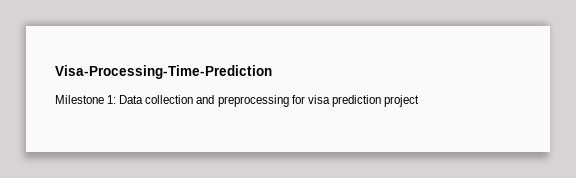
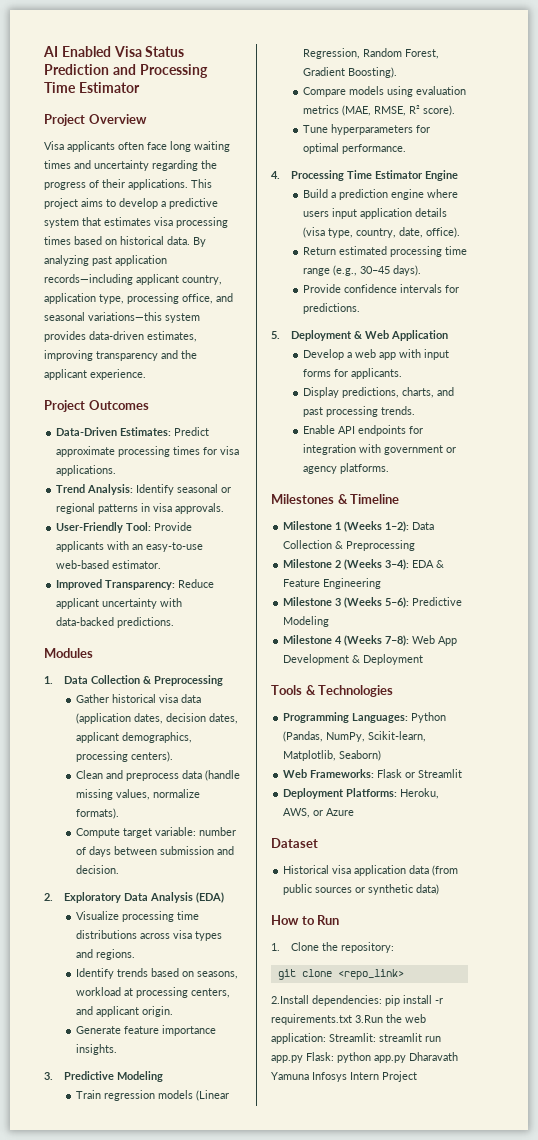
[55,65,272,79] [55,95,419,107] Visa-Processing-Time-Prediction // Milestone 1: Data collection and preprocessing for visa prediction project -> [43,46,185,57] [44,64,208,78] [44,82,140,93] [44,114,147,126] [44,141,230,152] [44,160,217,171] [44,179,212,190] [44,198,218,209] [44,217,228,228] [44,236,206,247] [44,255,167,266] [44,274,222,285] [44,293,233,304] [44,312,200,323] [44,331,197,342] [44,350,197,361] [44,369,146,380] [44,400,149,412] [56,427,210,436] [56,446,240,457] [56,465,117,476] [56,484,232,495] [56,503,225,514] [56,522,193,533] [56,541,204,552] [56,560,162,569] [56,579,215,590] [56,598,183,609] [56,617,175,628] [44,648,93,658] [44,675,224,686] [76,694,202,703] [76,713,239,724] [76,732,193,743] [76,751,174,762] [76,770,241,781] [76,789,201,800] [76,808,120,819] [76,827,237,838] [76,846,235,857] [76,865,120,874] [44,892,225,903] [76,911,200,922] [76,930,223,941] [76,949,136,960] [76,968,239,979] [76,987,231,998] [76,1006,174,1017] [76,1025,217,1036] [76,1044,118,1055] [44,1071,164,1082] [76,1090,230,1101] [303,48,440,59] [303,67,398,78] [303,86,467,97] [303,105,456,116] [303,124,431,135] [303,143,407,154] [271,170,459,181] [303,189,459,200] [303,208,448,219] [303,227,461,238] [303,246,468,257] [303,265,422,276] [303,284,460,293] [303,303,361,314] [271,330,449,341] [303,349,450,360] [303,368,403,379] [303,387,455,398] [303,406,416,417] [303,425,424,436] [303,444,457,455] [303,463,390,474] [271,494,400,504] [283,521,435,532] [283,540,416,551] [283,559,445,570] [283,578,382,589] [283,597,463,608] [283,616,330,627] [283,635,458,646] [283,654,424,665] [271,685,394,697] [283,712,447,723] [283,731,427,742] [283,750,382,761] [283,769,463,778] [283,788,440,799] [283,808,355,818] [271,838,318,848] [283,865,459,876] [283,884,440,895] [271,915,340,925] [271,942,395,953] [277,969,404,980] [271,995,443,1006] [271,1014,426,1025] [271,1033,441,1044] [271,1052,458,1063] [271,1071,417,1082] AI Enabled Visa Status Prediction and Processing Time Estimator // Project Overview // Visa applicants often face long waiting times and uncertainty regarding the progress of their applications. This project aims to develop a predictive system that estimates visa processing times based on historical data. By analyzing past application records—including applicant country, application type, processing office, and seasonal variations—this system provides data-driven estimates, improving transparency and the applicant experience. // Project Outcomes // Data-Driven Estimates: Predict approximate processing times for visa applications. // Trend Analysis: Identify seasonal or regional patterns in visa approvals. // User-Friendly Tool: Provide applicants with an easy-to-use web-based estimator. // Improved Transparency: Reduce applicant uncertainty with data-backed predictions. // Modules // 1. Data Collection & Preprocessing // Gather historical visa data (application dates, decision dates, applicant demographics, processing centers). // Clean and preprocess data (handle missing values, normalize formats). // Compute target variable: number of days between submission and decision. // 2. Exploratory Data Analysis (EDA) // Visualize processing time distributions across visa types and regions. // Identify trends based on seasons, workload at processing centers, and applicant origin. // Generate feature importance insights. // 3. Predictive Modeling // Train regression models (Linear Regression, Random Forest, Gradient Boosting). // Compare models using evaluation metrics (MAE, RMSE, R² score). // Tune hyperparameters for optimal performance. // 4. Processing Time Estimator Engine // Build a prediction engine where users input application details (visa type, country, date, office). // Return estimated processing time range (e.g., 30–45 days). // Provide confidence intervals for predictions. // 5. Deployment & Web Application // Develop a web app with input forms for applicants. // Display predictions, charts, and past processing trends. // Enable API endpoints for integration with government or agency platforms. // Milestones & Timeline // Milestone 1 (Weeks 1–2): Data Collection & Preprocessing // Milestone 2 (Weeks 3–4): EDA & Feature Engineering // Milestone 3 (Weeks 5–6): Predictive Modeling // Milestone 4 (Weeks 7–8): Web App Development & Deployment // Tools & Technologies // Programming Languages: Python (Pandas, NumPy, Scikit-learn, Matplotlib, Seaborn) // Web Frameworks: Flask or Streamlit // Deployment Platforms: Heroku, AWS, or Azure // Dataset // Historical visa application data (from public sources or synthetic data) // How to Run // 1. Clone the repository: // git clone <repo_link> // 2.Install dependencies: pip install -r requirements.txt 3.Run the web application: Streamlit: streamlit run app.py Flask: python app.py Dharavath Yamuna Infosys Intern Project

